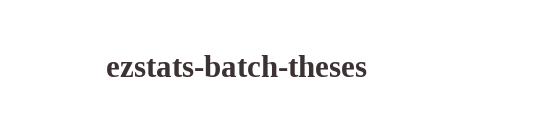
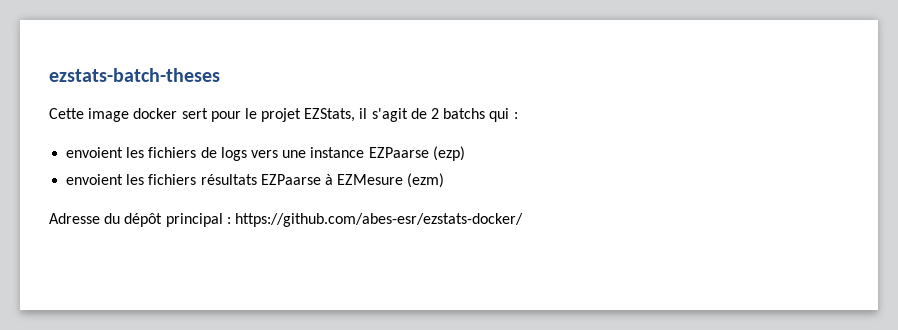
(367, 66) none -> [49,108,518,122] [66,146,465,161] [66,173,445,188] [49,213,523,227] // Cette image docker sert pour le projet EZStats, il s'agit de 2 batchs qui : // envoient les fichiers de logs vers une instance EZPaarse (ezp) // envoient les fichiers résultats EZPaarse à EZMesure (ezm) // Adresse du dépôt principal : https://github.com/abes-esr/ezstats-docker/

